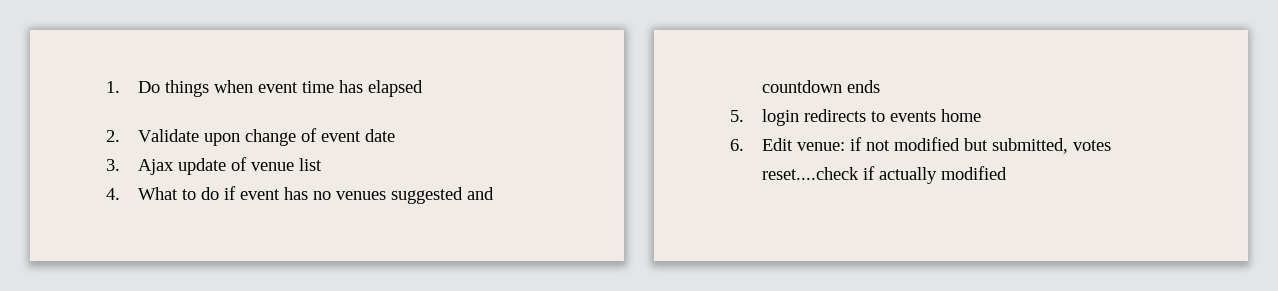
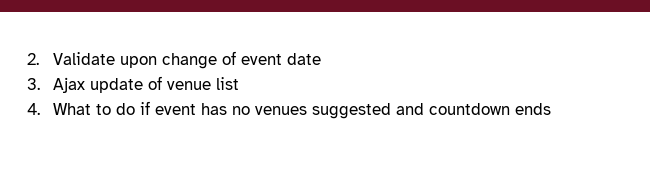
[106,80,423,97] 1. Do things when event time has elapsed // -> (27, 59) none
[730,109,981,126] [730,137,1111,154] [761,166,1007,184] // 5. login redirects to events home // 6. Edit venue: if not modified but submitted, votes reset....check if actually modified -> (551, 109) none

